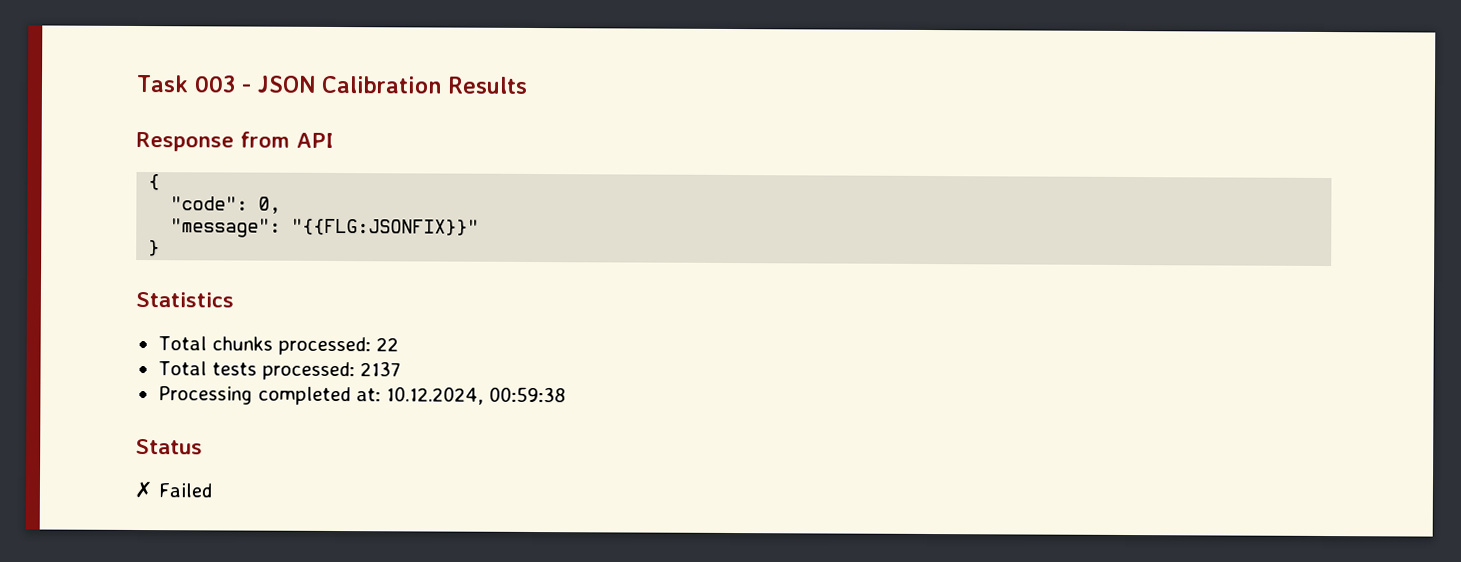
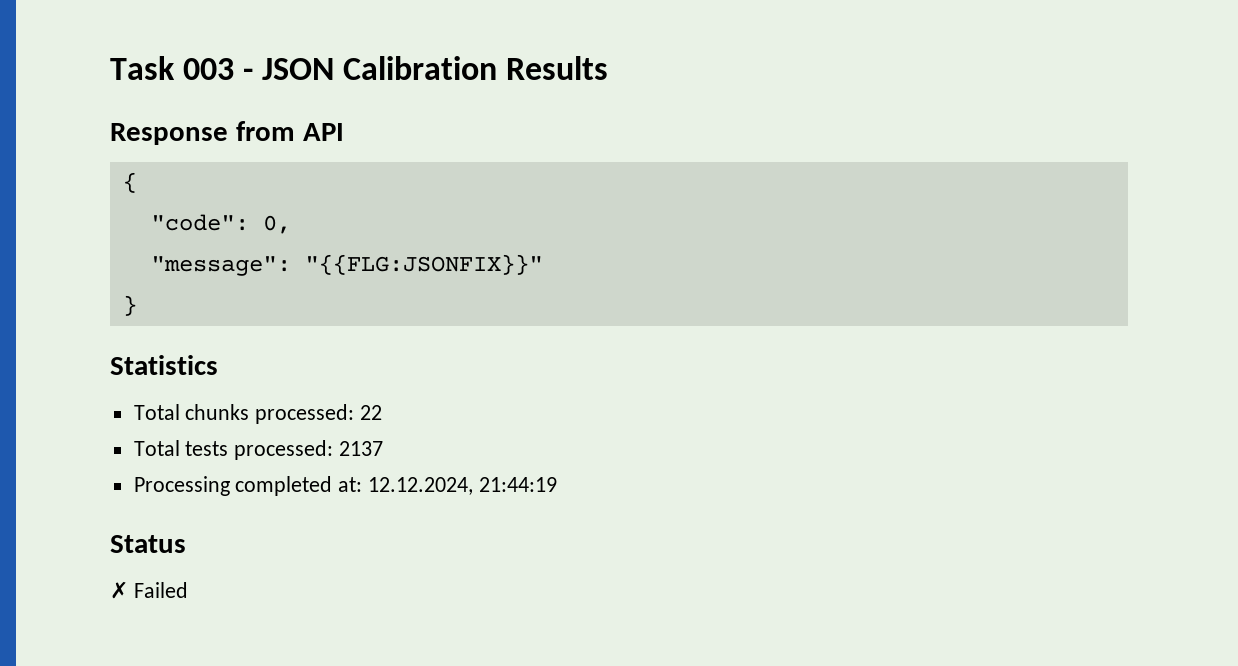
[385,386,566,405] 10.12.2024, 00:59:38 -> [368,477,557,495] 12.12.2024, 21:44:19

